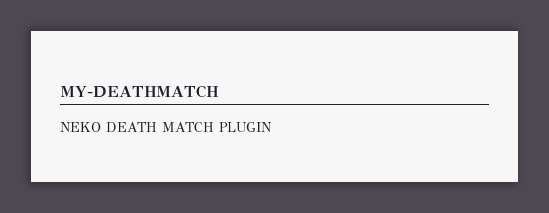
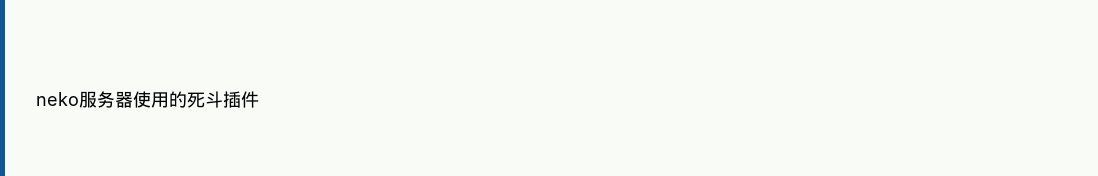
[60,85,219,98] [60,122,271,133] MY-DEATHMATCH // NEKO DEATH MATCH PLUGIN -> [36,91,259,108] neko服务器使用的死斗插件

